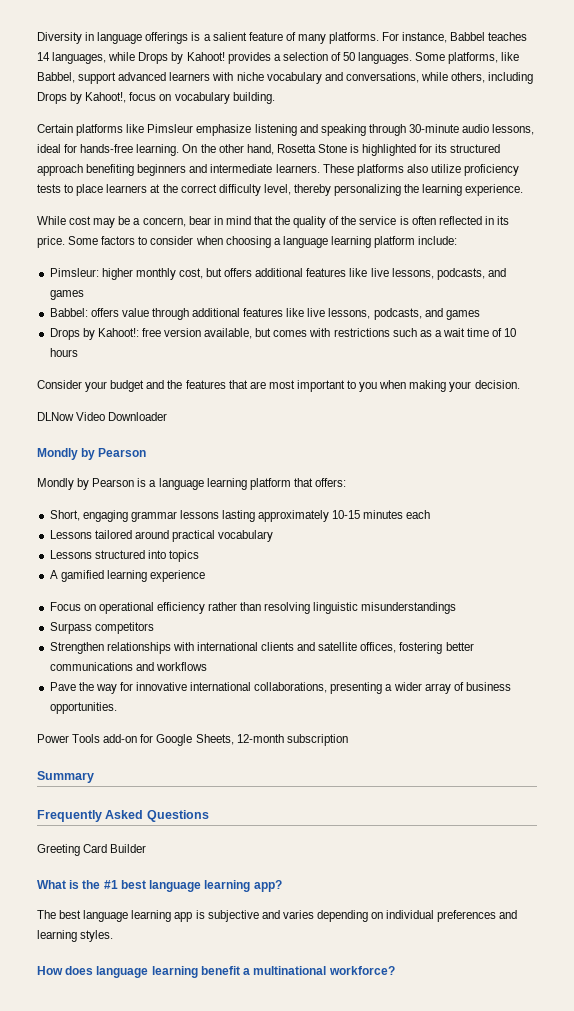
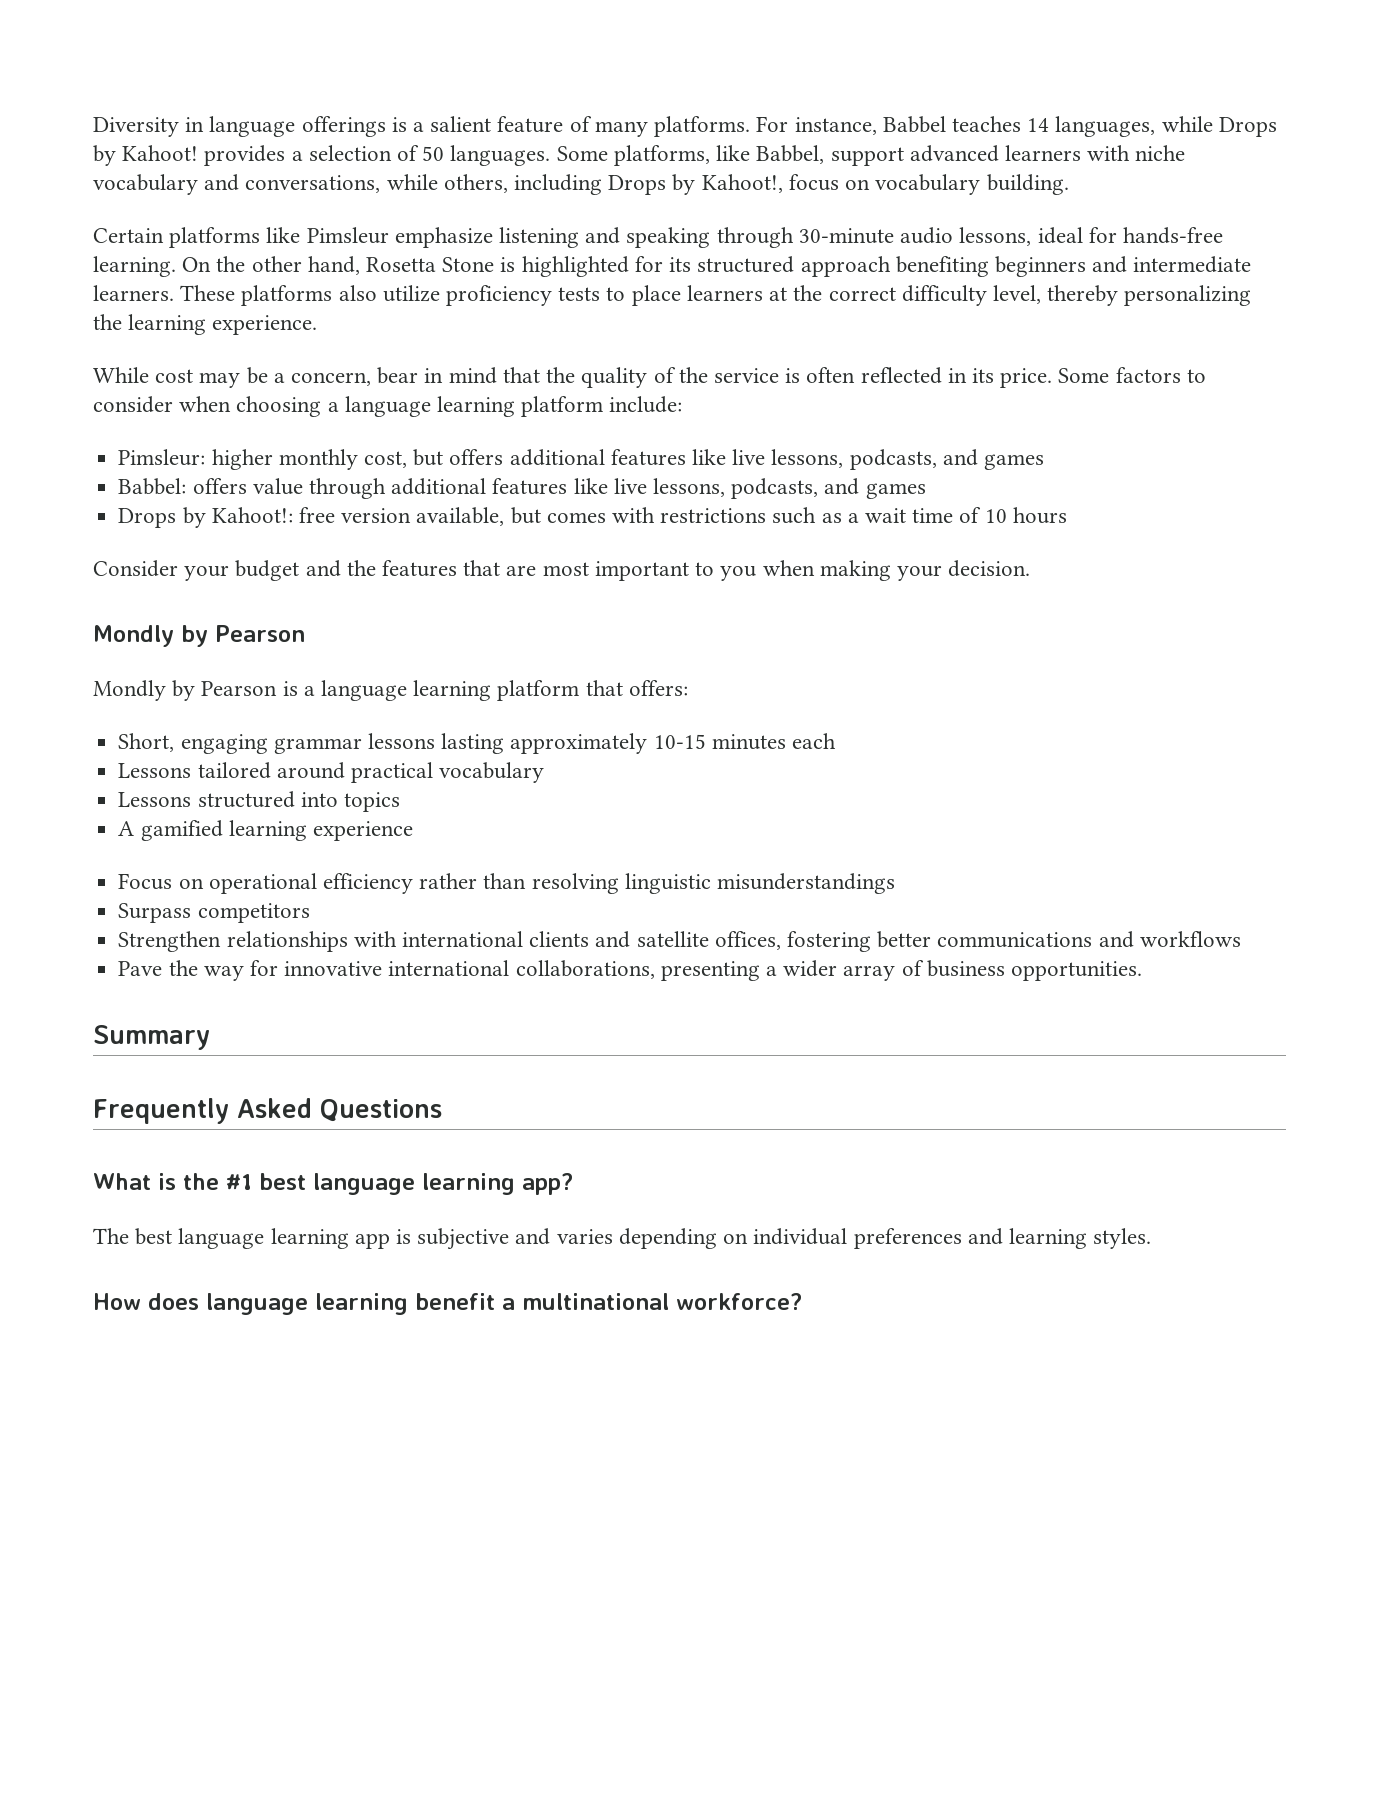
[37,412,168,421] // DLNow Video Downloader -> (1031, 568) none
[37,734,348,746] // Power Tools add-on for Google Sheets, 12-month subscription -> (1143, 971) none
[37,844,147,856] // Greeting Card Builder -> (442, 1110) none

